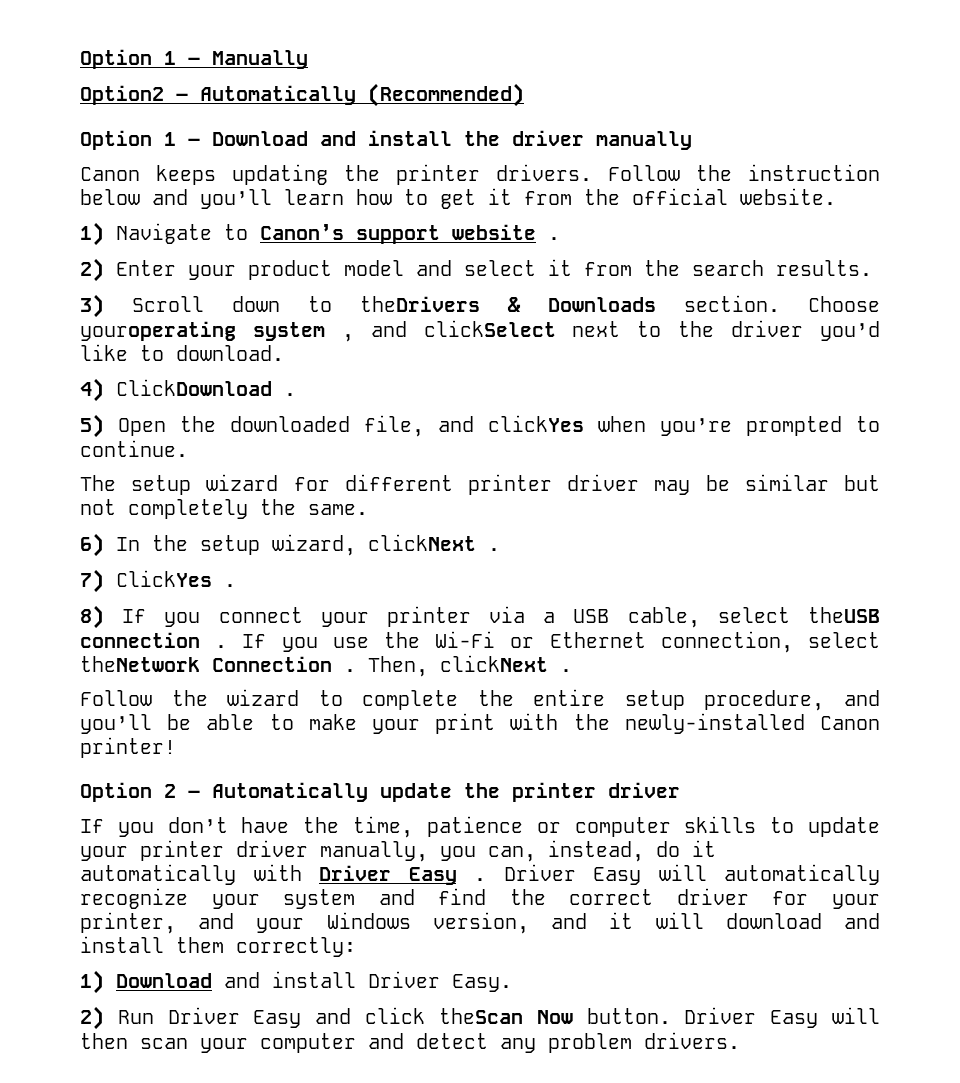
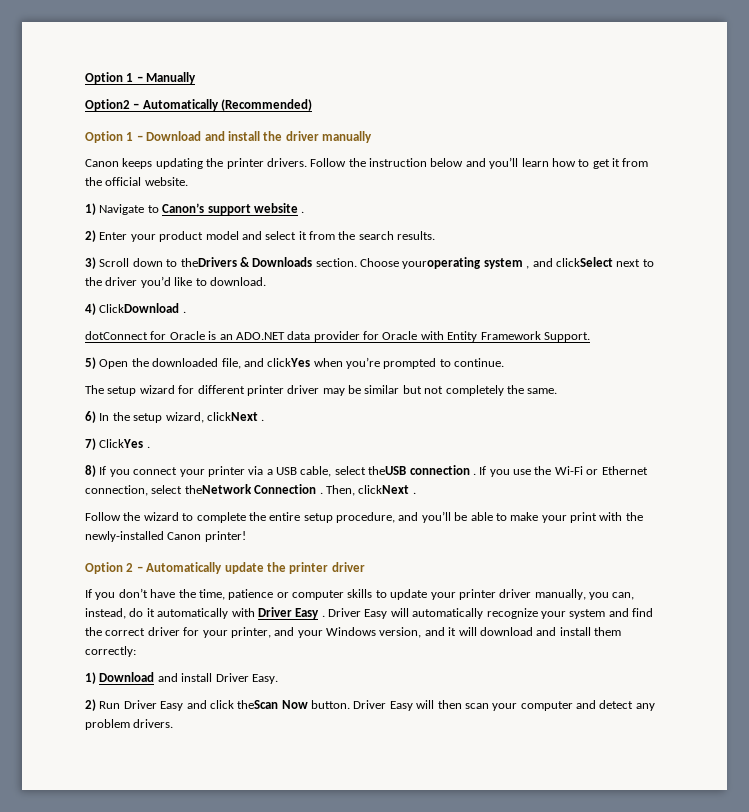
(296, 394) none -> [85,331,590,342] // dotConnect for Oracle is an ADO.NET data provider for Oracle with Entity Framework Support.

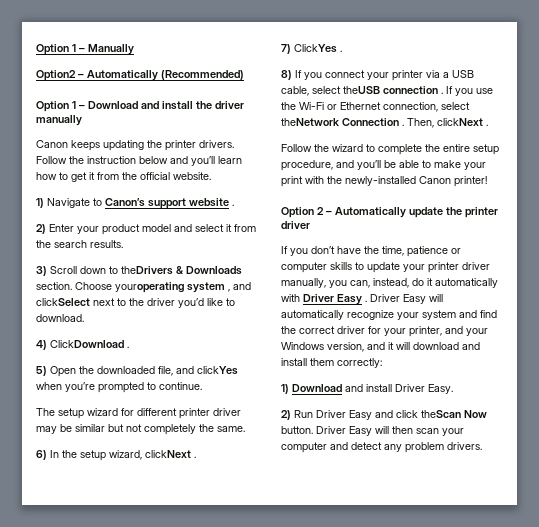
[85,331,590,342] // dotConnect for Oracle is an ADO.NET data provider for Oracle with Entity Framework Support. -> (129, 347) none

